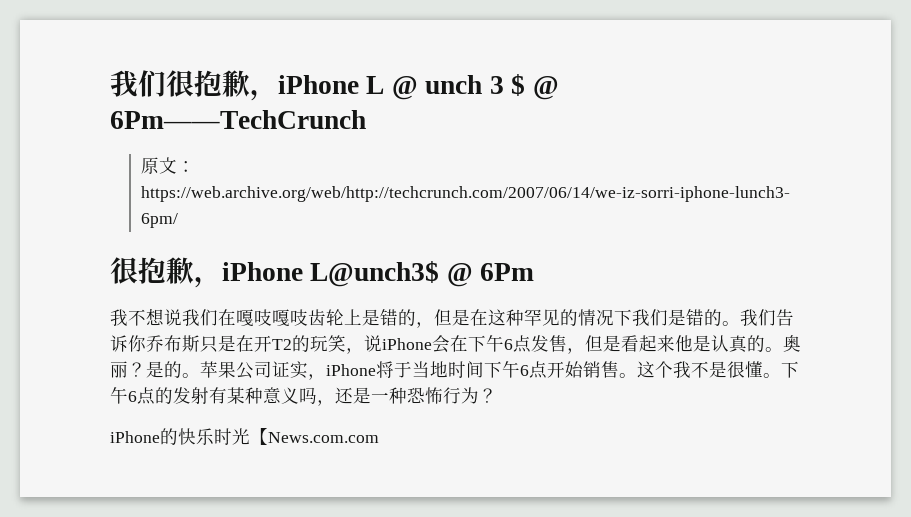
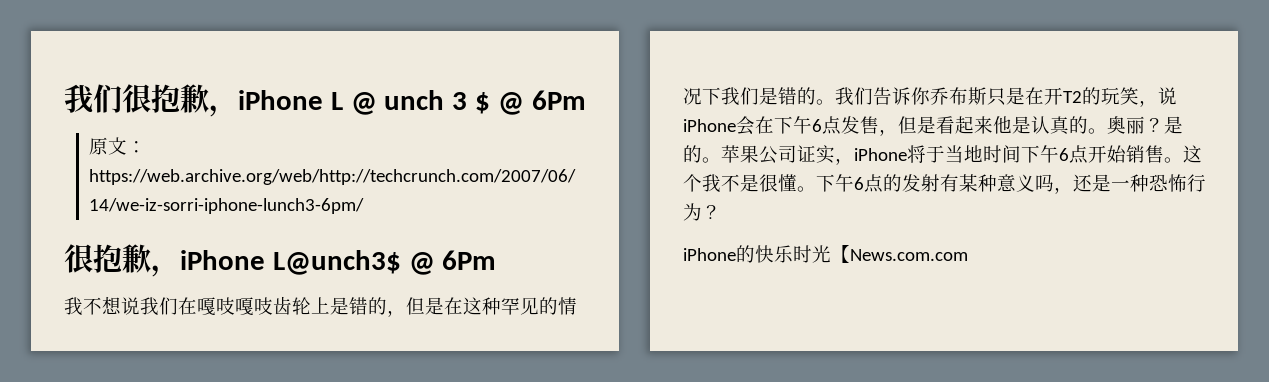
[110,110,366,129] 6Pm——TechCrunch -> [531,90,586,110] 6Pm

